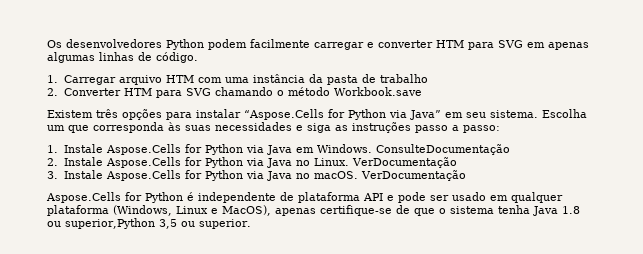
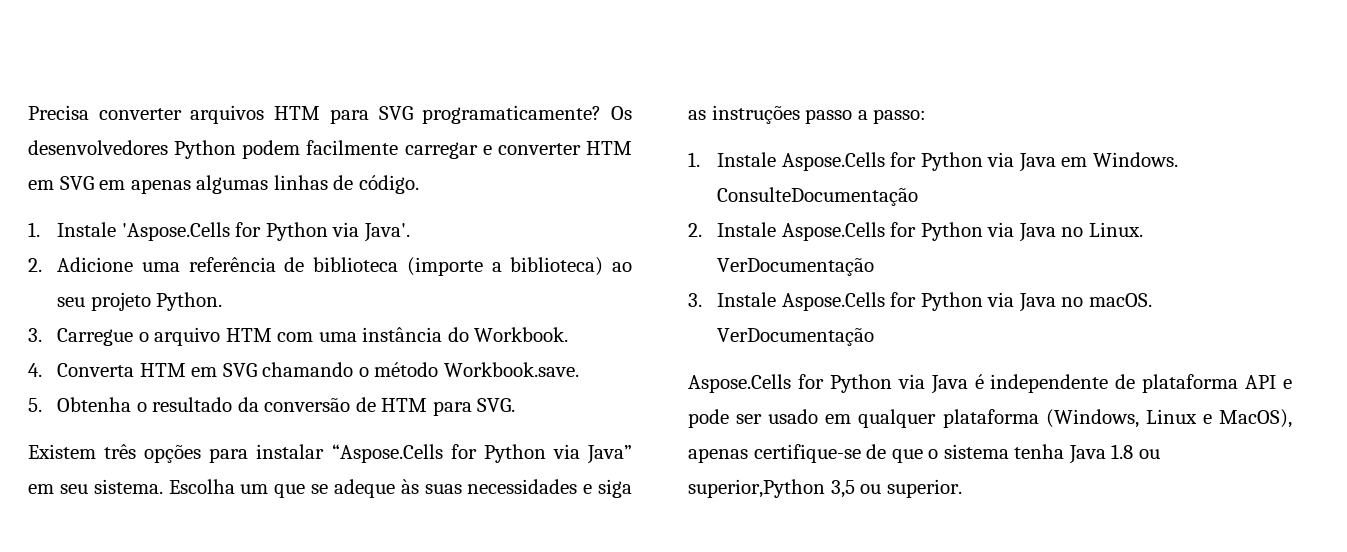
(47, 44) none -> [28,105,602,124] Precisa converter arquivos HTM para SVG programaticamente?
[468,42,494,50] para -> [28,180,54,190] em
[63,75,116,85] Carregar -> [57,222,410,242] [28,257,633,276] [57,292,223,311] [28,328,149,346] Instale 'Aspose.Cells for Python via Java'. // 2. Adicione uma referência de biblioteca (importe a biblioteca) ao seu projeto Python. // 3. Carregue o
[308,74,428,85] [47,87,422,98] da pasta de trabalho // 2. Converter HTM para SVG chamando o método Workbook.save -> [447,327,569,342] [28,362,579,377] [28,397,516,416] do Workbook. // 4. Converta HTM em SVG chamando o método Workbook.save. // 5. Obtenha o resultado da conversão de HTM para SVG.
[93,122,164,133] corresponda -> [311,479,395,498] se adeque
(183, 197) none -> [897,374,968,394] via Java

